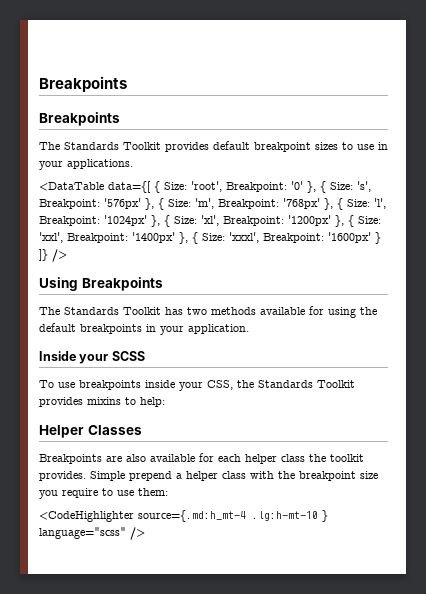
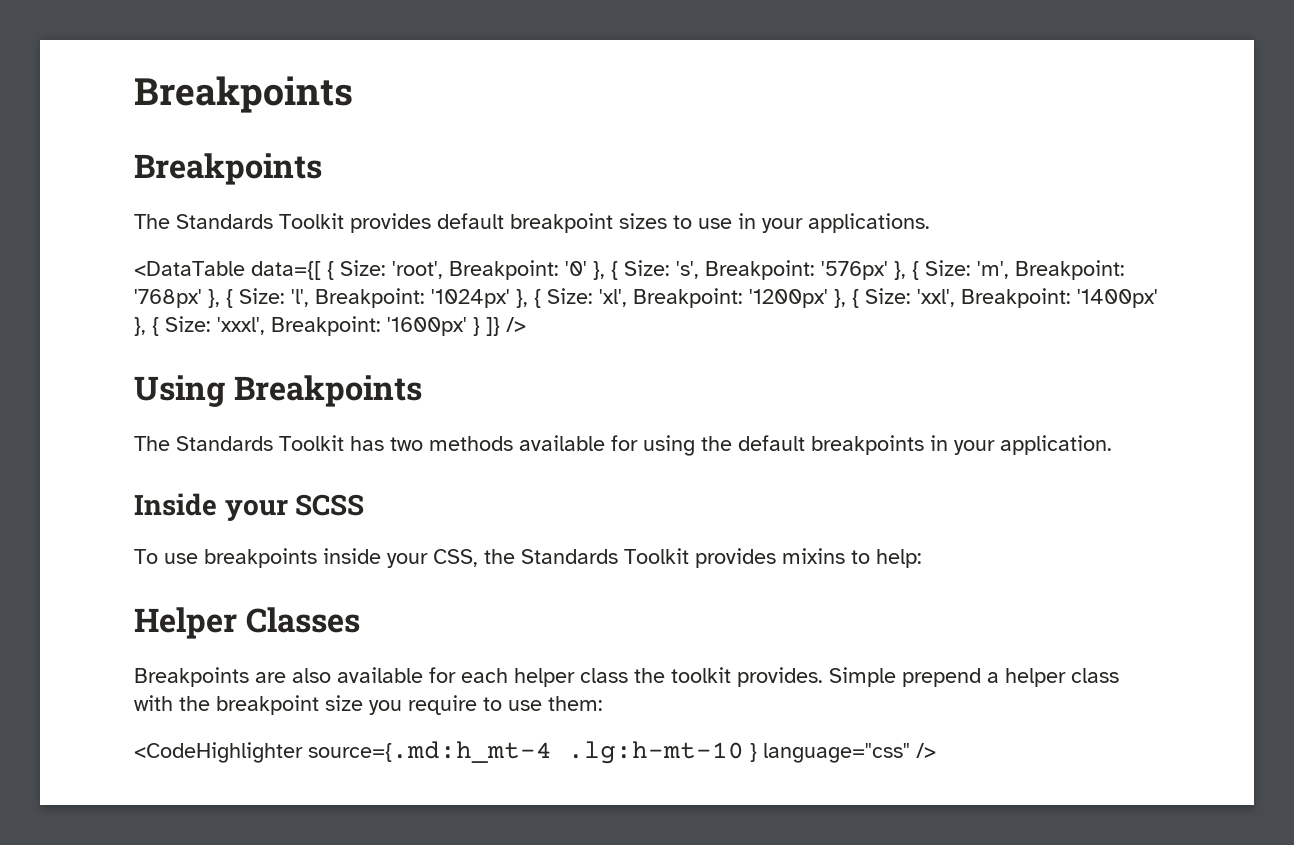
[39,527,126,539] language="scss" -> [763,743,910,763] language="css"

